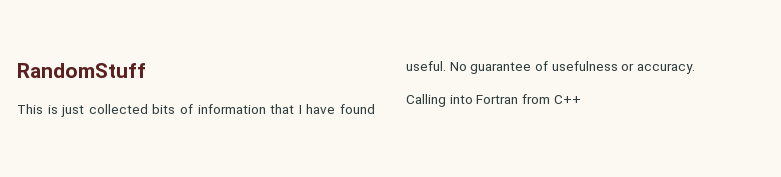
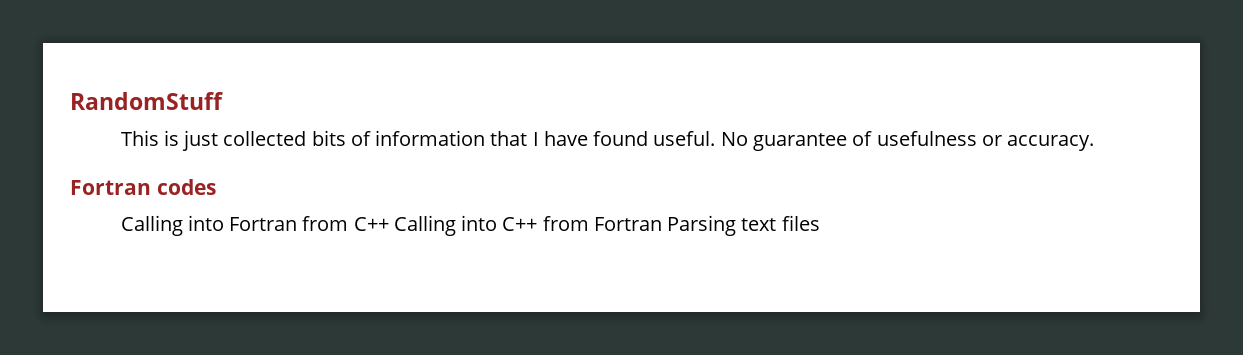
(695, 68) none -> [70,179,216,195] // Fortran codes
(581, 99) none -> [393,215,820,236] Calling into C++ from Fortran Parsing text files

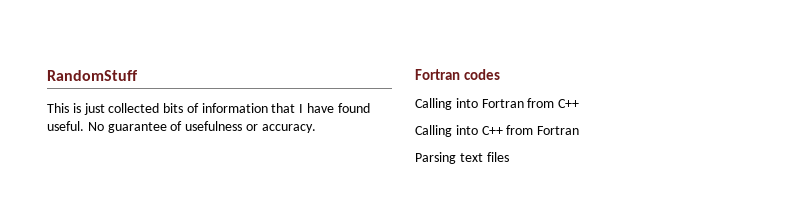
(389, 224) none -> (580, 103) //
(662, 224) none -> (580, 130) //

